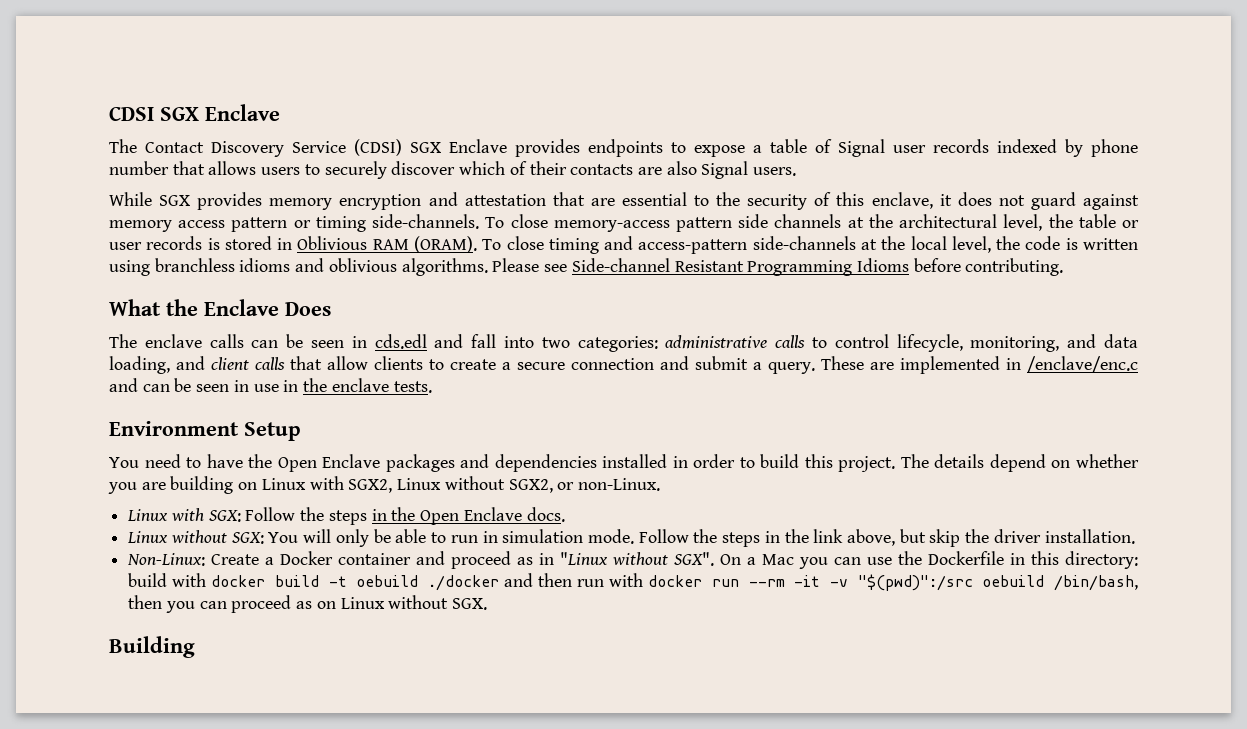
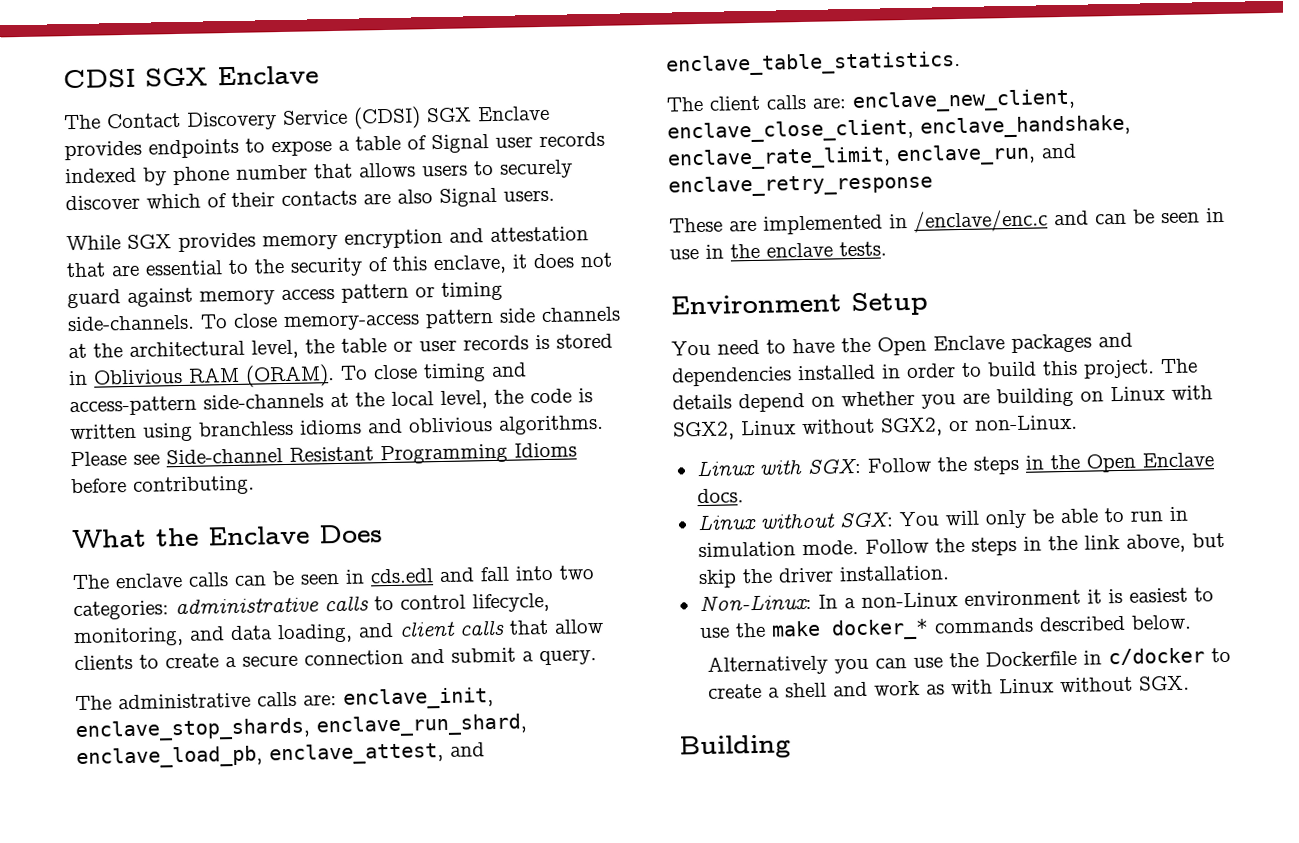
(815, 368) none -> [75,687,494,711] [75,713,527,743] [76,742,485,770] [665,50,961,77] [666,88,1076,114] [667,114,1131,144] [667,143,1077,171] [668,172,933,198] // The administrative calls are: enclave_init, enclave_stop_shards, enclave_run_shard, enclave_load_pb, enclave_attest, and enclave_table_statistics. // The client calls are: enclave_new_client, enclave_close_client, enclave_handshake, enclave_rate_limit, enclave_run, and enclave_retry_response //
[211,551,795,569] Create a Docker container and proceed as in "Linux without SGX". On a Mac -> [817,587,1214,609] [698,614,1192,641] [706,654,828,676] In a non-Linux environment it is easiest to use the make docker_* commands described below. // Alternatively
[1031,551,1139,569] [128,573,1139,591] [128,595,336,613] this directory: build with docker build -t oebuild ./docker and then run with docker run --rm -it -v "$(pwd)":/src oebuild /bin/bash, then you can proceed as on -> [1107,647,1231,666] [707,679,993,699] c/docker to create a shell and work as with

